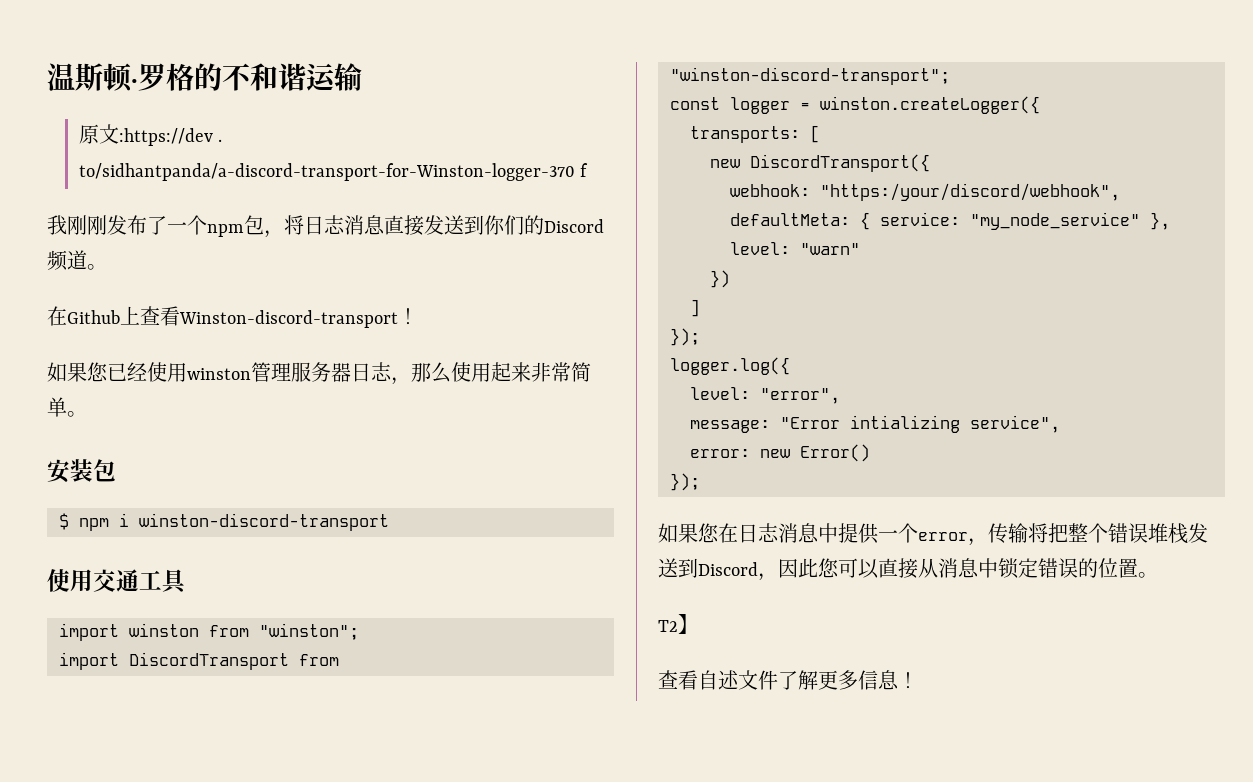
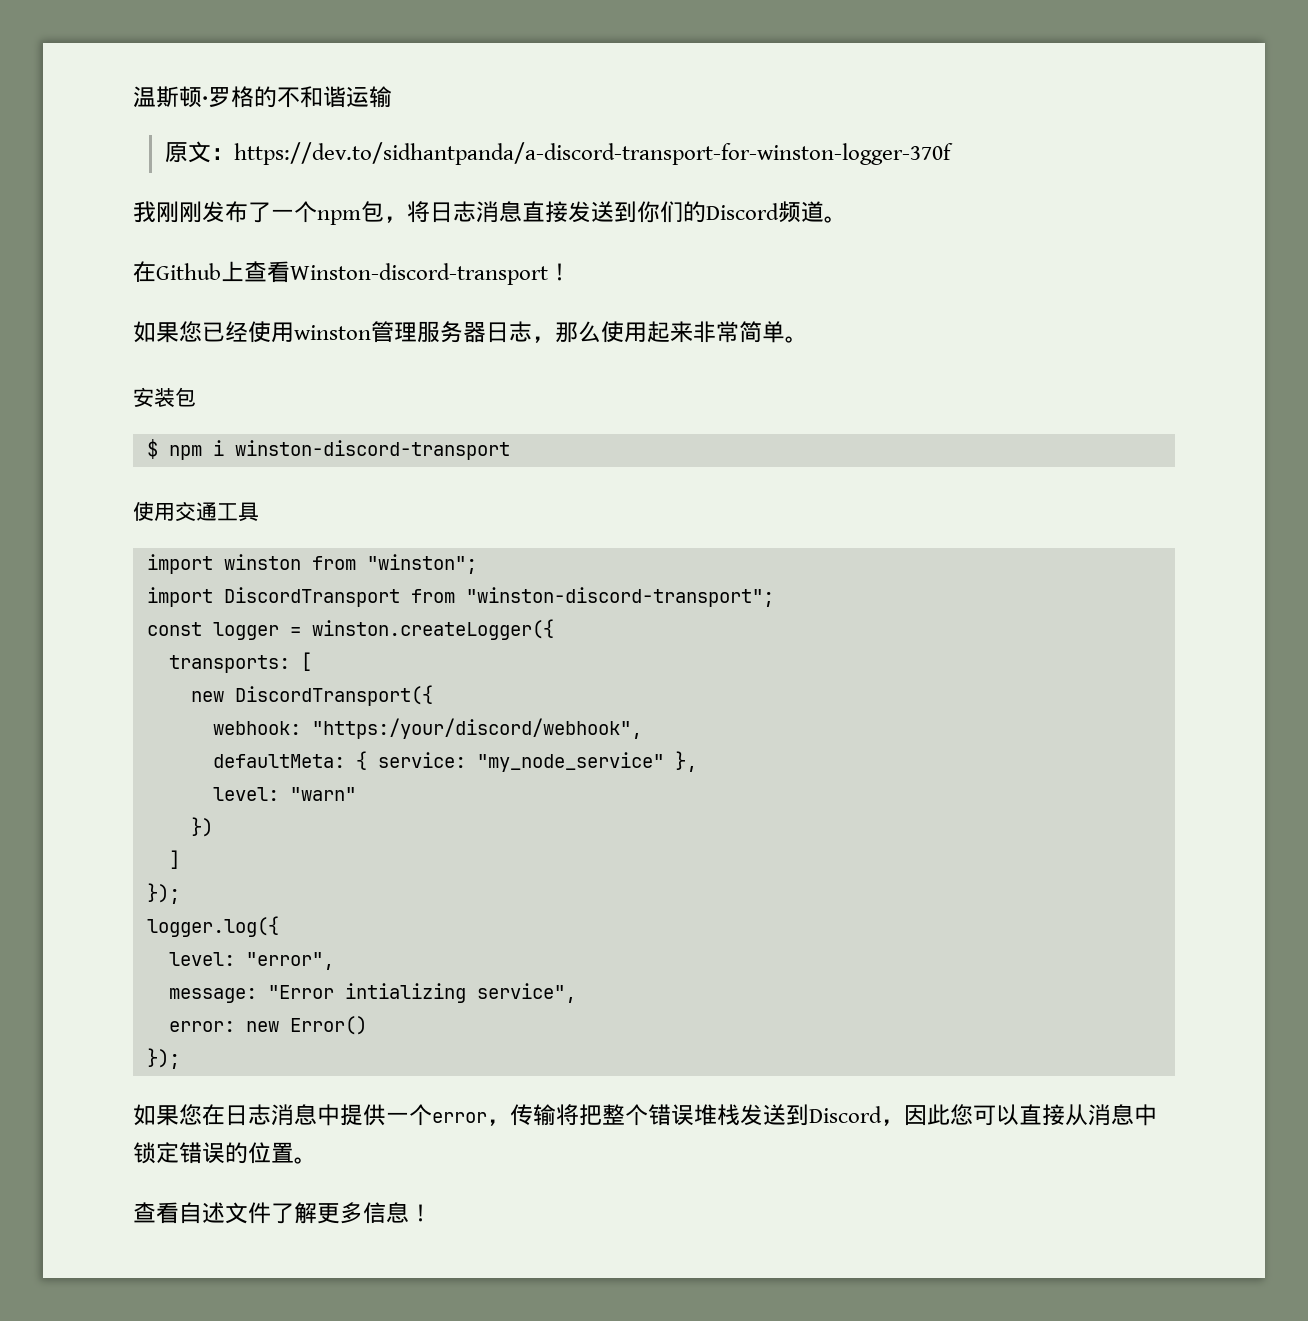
[118,128,223,146] [78,163,589,181] :https://dev . to/sidhantpanda/a-discord-transport-for-Winston-logger-370 f -> [210,142,953,165] ：https://dev.to/sidhantpanda/a-discord-transport-for-winston-logger-370f
[658,614,698,634] // T2】 -> (317, 1160) none

